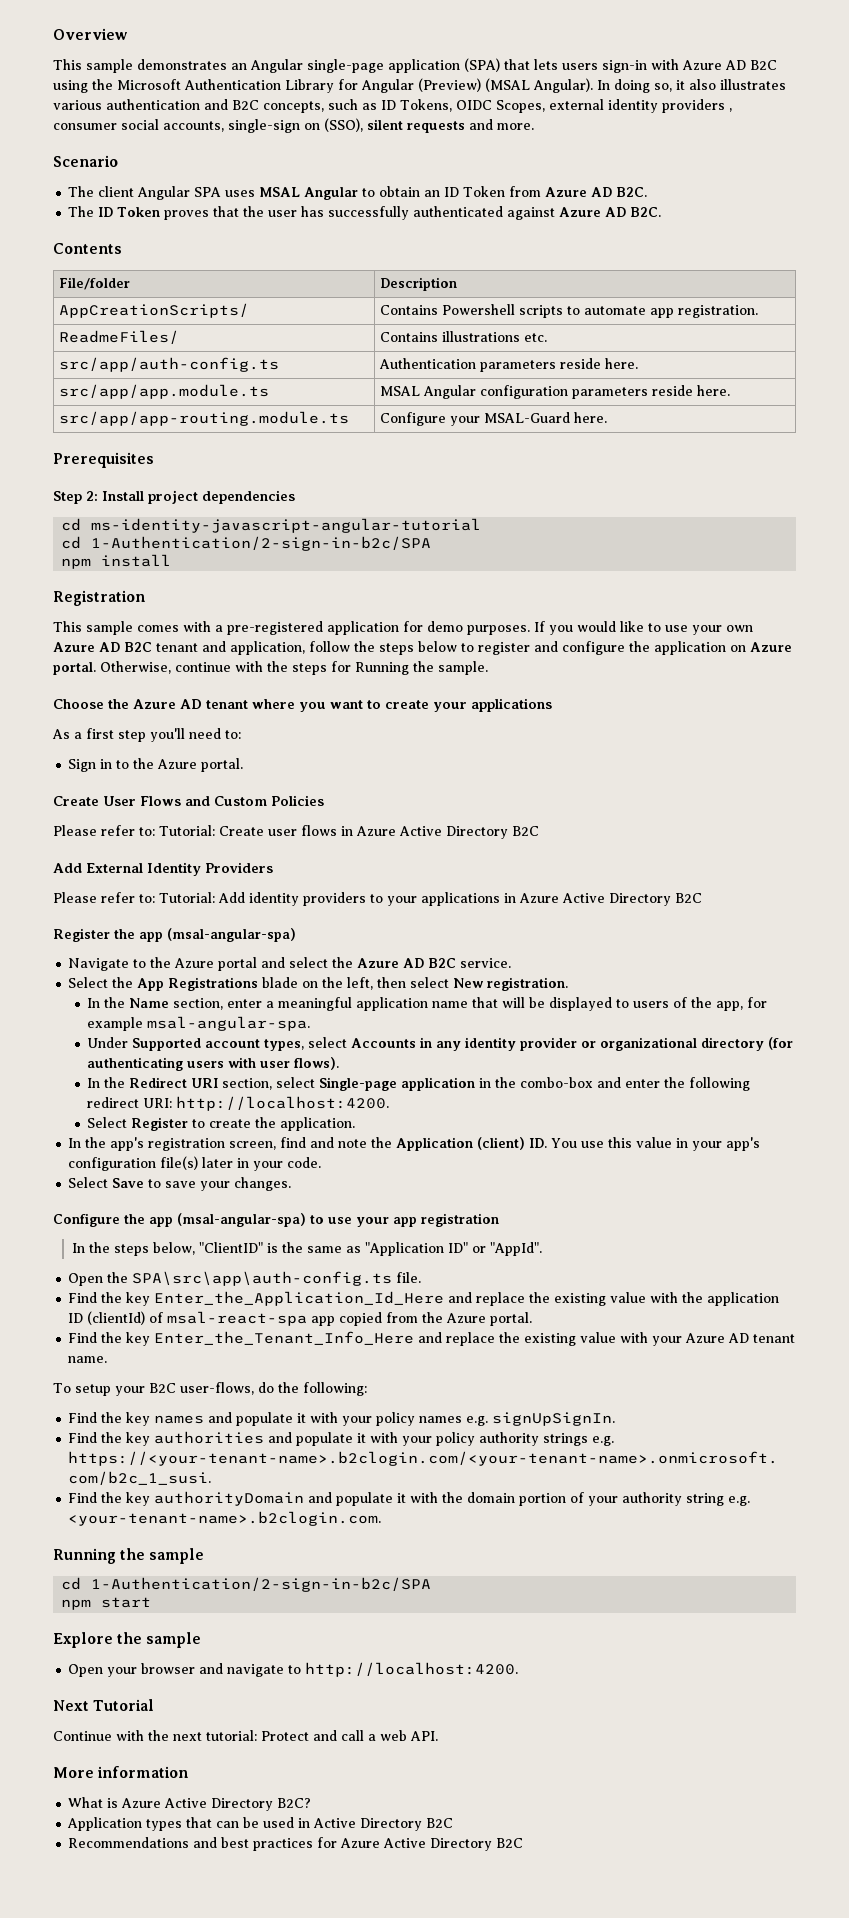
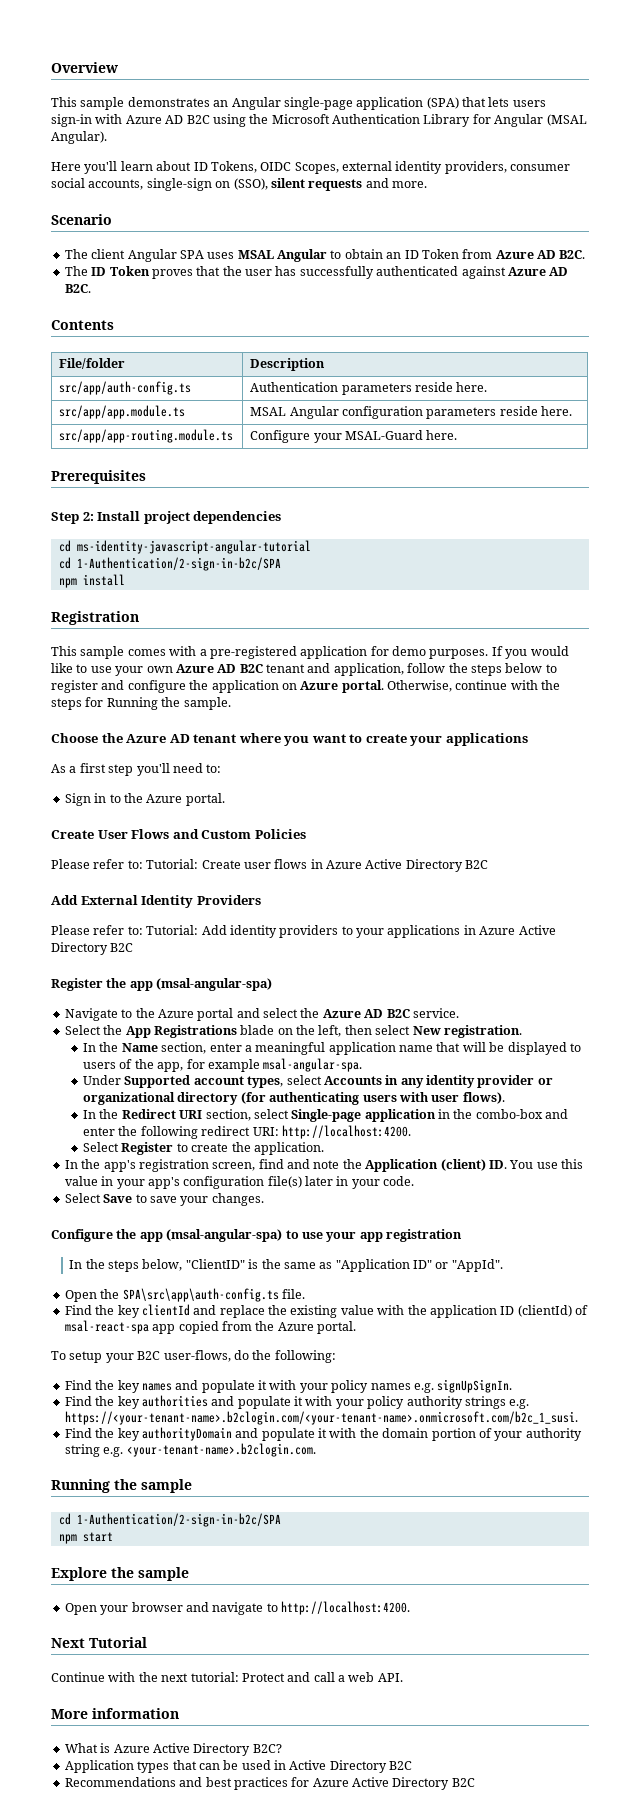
[418,78,481,92] (Preview) -> (544, 120) none
[597,79,786,93] [53,99,377,113] In doing so, it also illustrates various authentication and B2C concepts, such as -> [51,161,192,174] // Here you'll learn about
[661,99,732,113] providers , -> [444,161,507,174] providers,
[59,303,250,318] [380,304,759,318] [59,330,180,344] [380,331,548,342] // AppCreationScripts/ | Contains Powershell scripts to automate app registration. // ReadmeFiles/ | Contains illustrations etc. -> (326, 364) none
[154,1291,445,1306] Enter_the_Application_Id_Here -> [141,1304,190,1316] clientId
[68,1331,796,1346] [68,1356,108,1363] // Find the key Enter_the_Tenant_Info_Here and replace the existing value with your Azure AD tenant name. -> (356, 1327) none

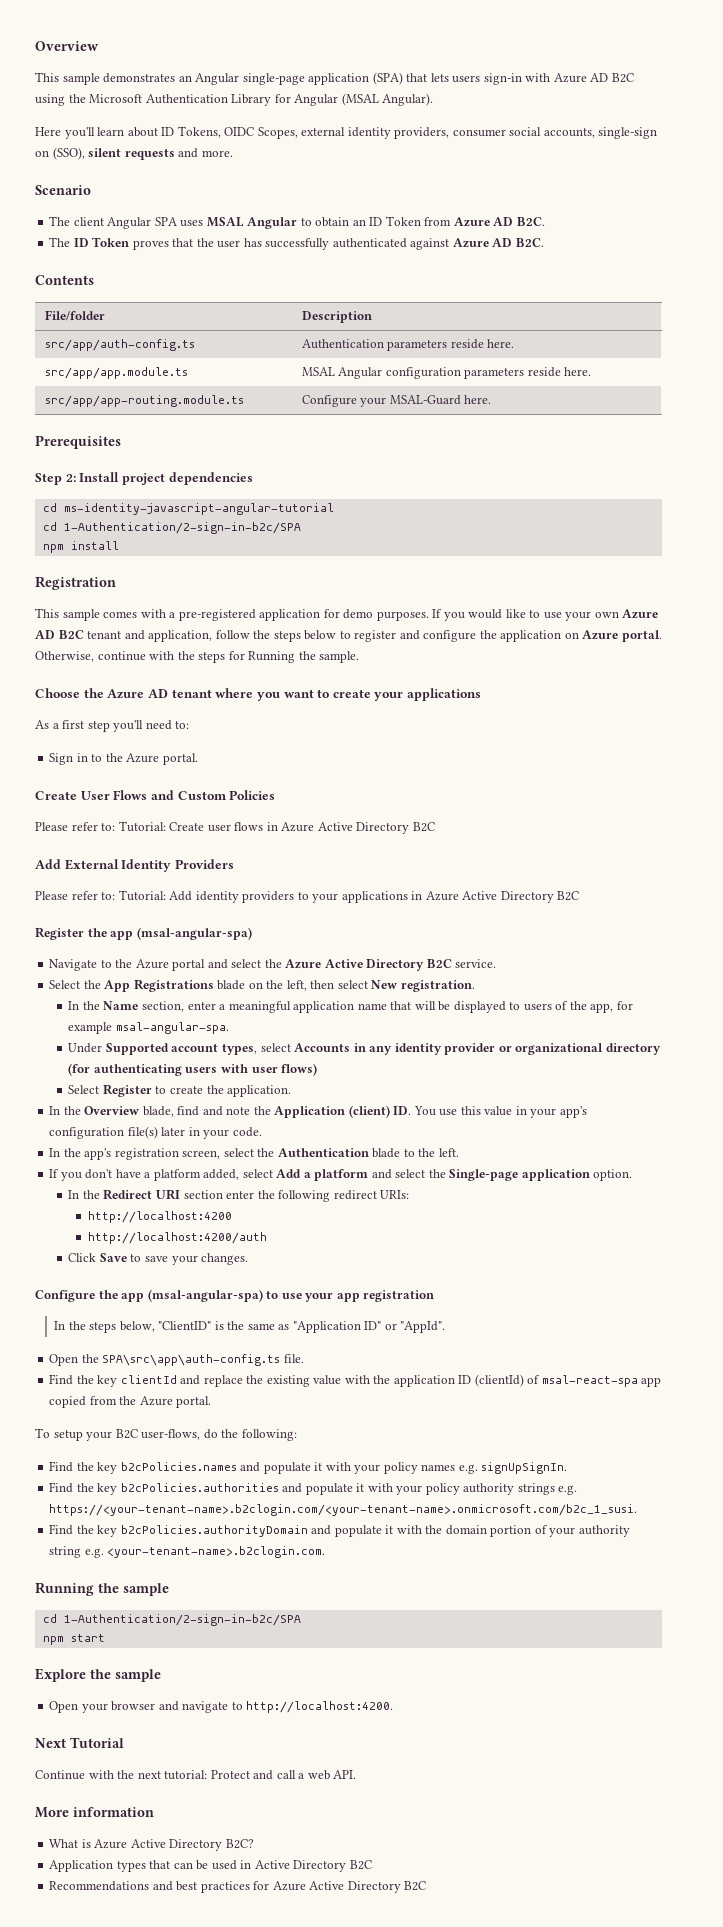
[364,1009,384,1018] AD -> [324,959,425,971] Active Directory
[462,1092,505,1104] [83,1109,569,1122] [83,1125,411,1139] flows). // In the Redirect URI section, select Single-page application in the combo-box and enter the following redirect URI: http://localhost:4200. -> [281,1063,318,1076] flows)
[103,1159,256,1172] app's registration screen, -> [84,1106,174,1117] Overview blade,
[64,1193,101,1203] Select -> [49,1148,459,1160] [49,1169,633,1181] [68,1189,410,1202] [87,1211,232,1223] [87,1232,267,1244] [68,1253,97,1262] In the app's registration screen, select the Authentication blade to the left. // If you don't have a platform added, select Add a platform and select the Single-page application option. // In the Redirect URI section enter the following redirect URIs: // http://localhost:4200 // http://localhost:4200/auth // Click
[141,1383,172,1391] names -> [120,1462,237,1471] b2cPolicies.names
[141,1395,208,1407] authorities -> [120,1483,279,1492] b2cPolicies.authorities
[141,1427,232,1441] authorityDomain -> [120,1525,308,1537] b2cPolicies.authorityDomain

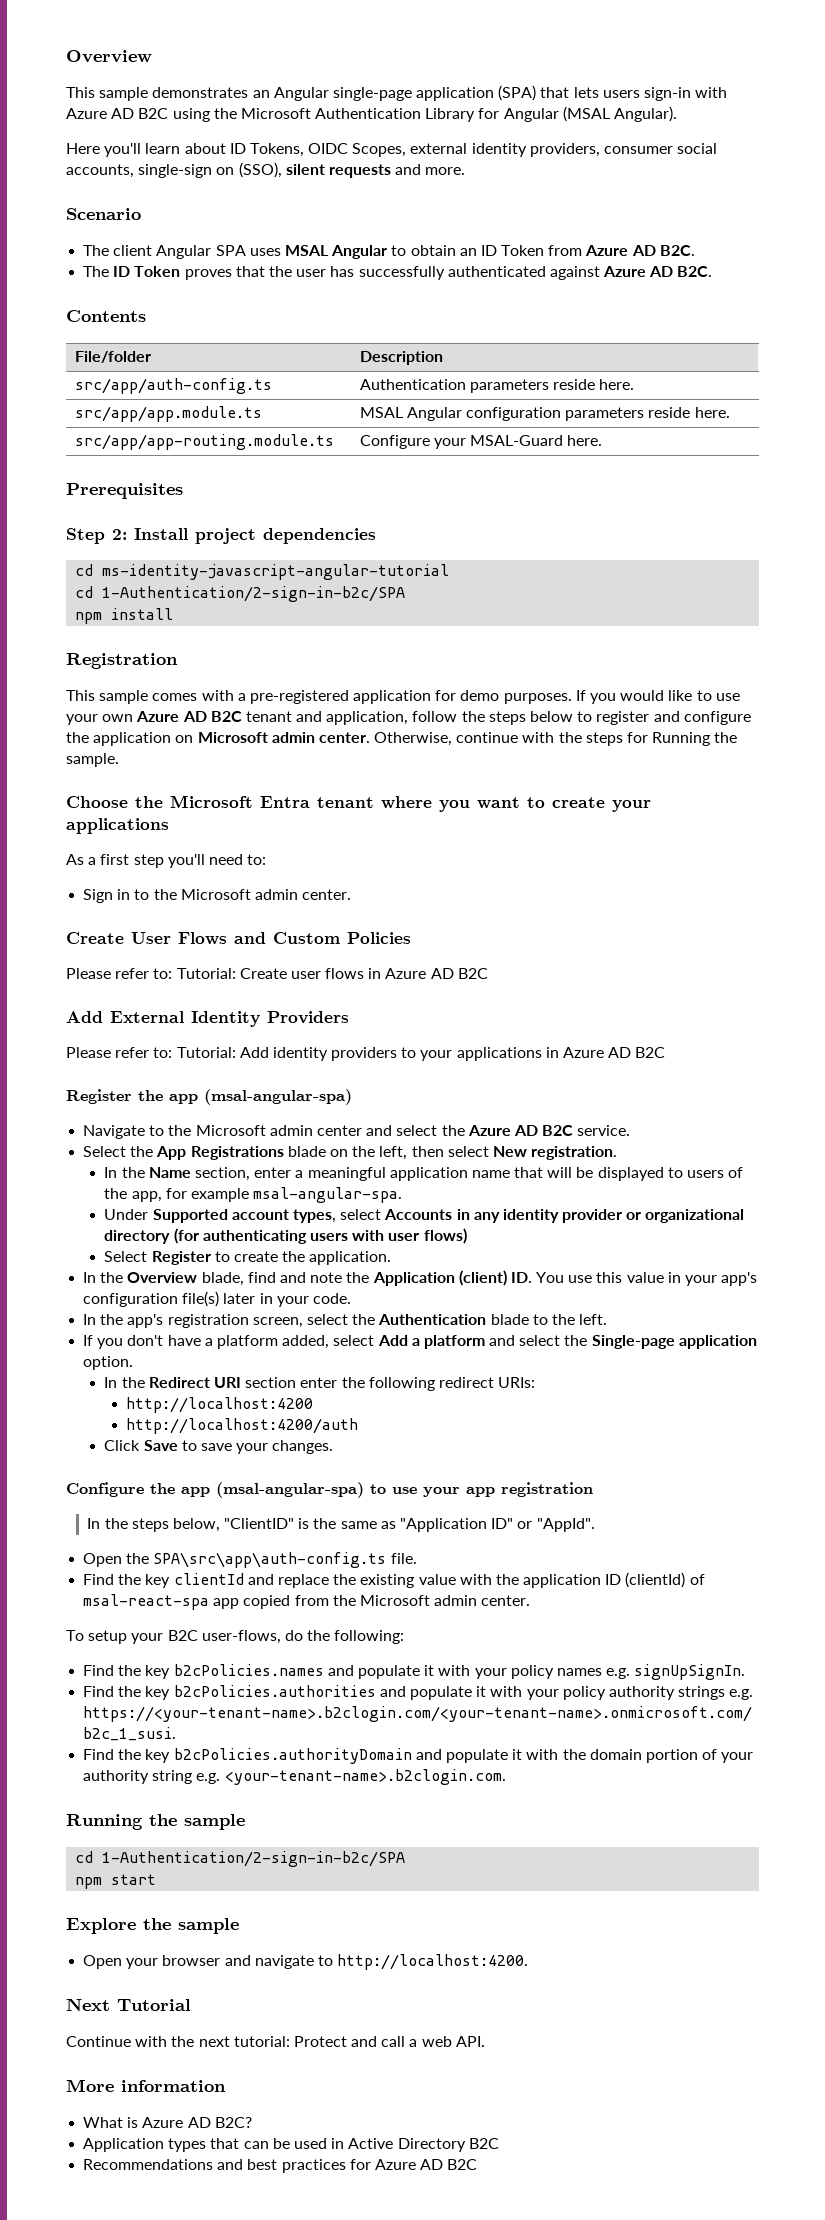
[582,630,662,642] Azure portal. -> [197,732,370,743] Microsoft admin center.
[107,689,168,699] Azure AD -> [170,795,310,808] Microsoft Entra
[126,753,198,765] Azure portal. -> [180,889,352,900] Microsoft admin center.
[317,822,410,834] Active Directory -> [430,968,454,979] AD
[462,891,554,903] Active Directory -> [608,1047,632,1058] AD
[135,959,206,971] Azure portal -> [195,1125,362,1136] Microsoft admin center
[324,959,425,971] Active Directory -> [513,1125,538,1136] AD
[139,1396,212,1408] Azure portal. -> [359,1595,531,1606] Microsoft admin center.
[130,1839,223,1851] Active Directory -> [187,2117,211,2128] AD
[309,1881,401,1893] Active Directory -> [420,2159,444,2170] AD

